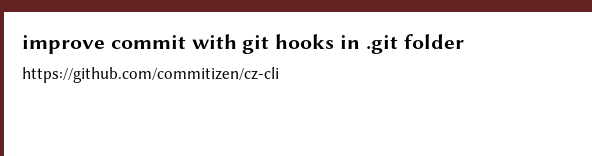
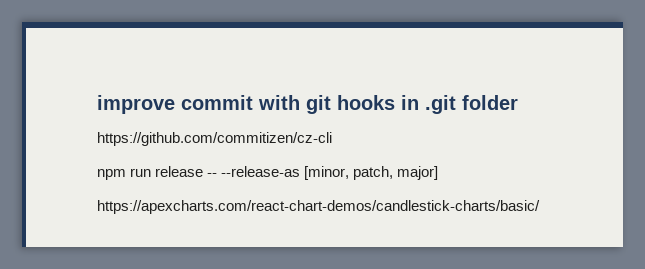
(279, 75) none -> [97,166,439,180] [97,200,540,214] // npm run release -- --release-as [minor, patch, major] // https://apexcharts.com/react-chart-demos/candlestick-charts/basic/

